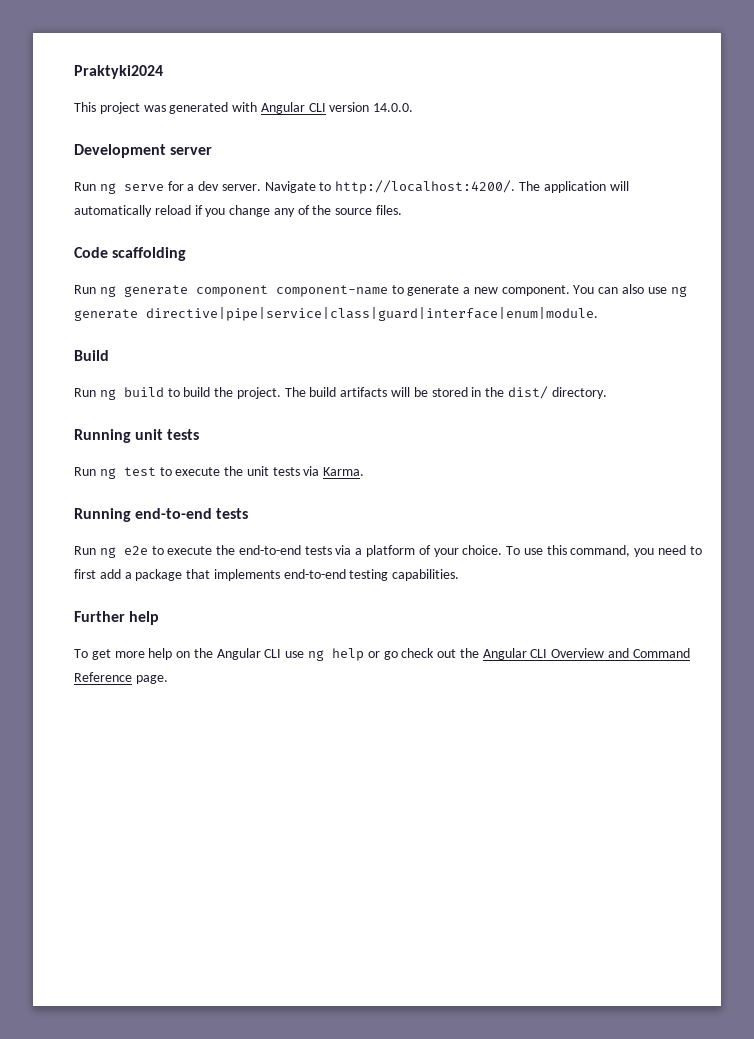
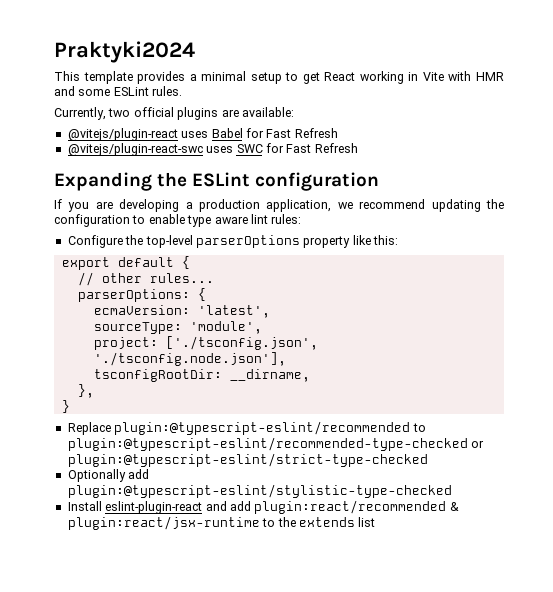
[99,102,414,114] [74,144,213,158] [74,180,629,194] [74,205,403,217] [74,247,187,261] [74,284,687,297] [74,307,598,321] [74,350,109,361] [74,386,607,400] [74,429,200,443] [74,466,365,479] [74,508,249,522] [74,545,702,558] [74,569,460,581] [74,611,160,625] [74,648,690,661] [74,672,168,684] project was generated with Angular CLI version 14.0.0. // Development server // Run ng serve for a dev server. Navigate to http://localhost:4200/. The application will automatically reload if you change any of the source files. // Code scaffolding // Run ng generate component component-name to generate a new component. You can also use ng generate directive|pipe|service|class|guard|interface|enum|module. // Build // Run ng build to build the project. The build artifacts will be stored in the dist/ directory. // Running unit tests // Run ng test to execute the unit tests via Karma. // Running end-to-end tests // Run ng e2e to execute the end-to-end tests via a platform of your choice. To use this command, you need to first add a package that implements end-to-end testing capabilities. // Further help // To get more help on the Angular CLI use ng help or go check out the Angular CLI Overview and Command Reference page. -> [83,71,505,84] [54,86,183,96] [54,107,294,120] [67,128,338,141] [67,143,358,156] [54,172,380,191] [54,199,504,212] [54,214,302,227] [67,235,398,248] [61,256,190,270] [77,272,214,286] [77,288,206,302] [93,305,270,318] [93,321,262,334] [93,336,318,350] [93,352,286,366] [93,369,310,382] [77,384,94,398] [61,400,70,413] [67,421,426,435] [67,437,485,451] [67,453,428,467] [67,469,150,482] [67,484,452,498] [67,500,459,514] [67,516,376,530] template provides a minimal setup to get React working in Vite with HMR and some ESLint rules. // Currently, two official plugins are available: // @vitejs/plugin-react uses Babel for Fast Refresh // @vitejs/plugin-react-swc uses SWC for Fast Refresh // Expanding the ESLint configuration // If you are developing a production application, we recommend updating the configuration to enable type aware lint rules: // Configure the top-level parserOptions property like this: // export default { // // other rules... // parserOptions: { // ecmaVersion: 'latest', // sourceType: 'module', // project: ['./tsconfig.json', './tsconfig.node.json'], // tsconfigRootDir: __dirname, // }, // } // Replace plugin:@typescript-eslint/recommended to plugin:@typescript-eslint/recommended-type-checked or plugin:@typescript-eslint/strict-type-checked // Optionally add plugin:@typescript-eslint/stylistic-type-checked // Install eslint-plugin-react and add plugin:react/recommended & plugin:react/jsx-runtime to the extends list

